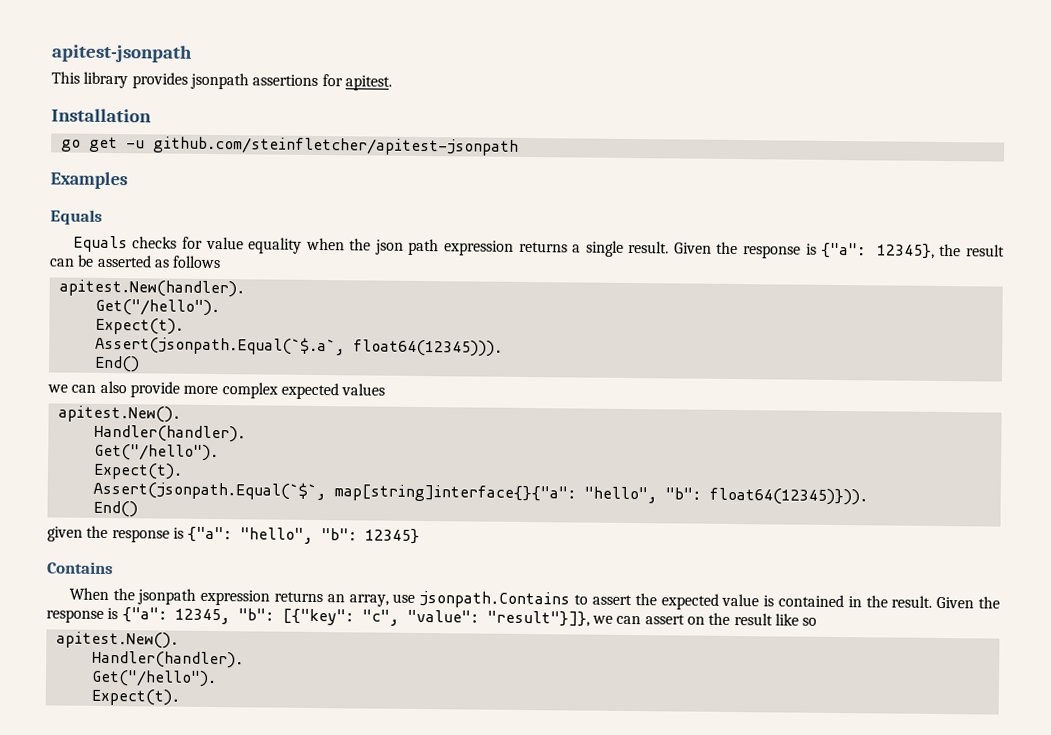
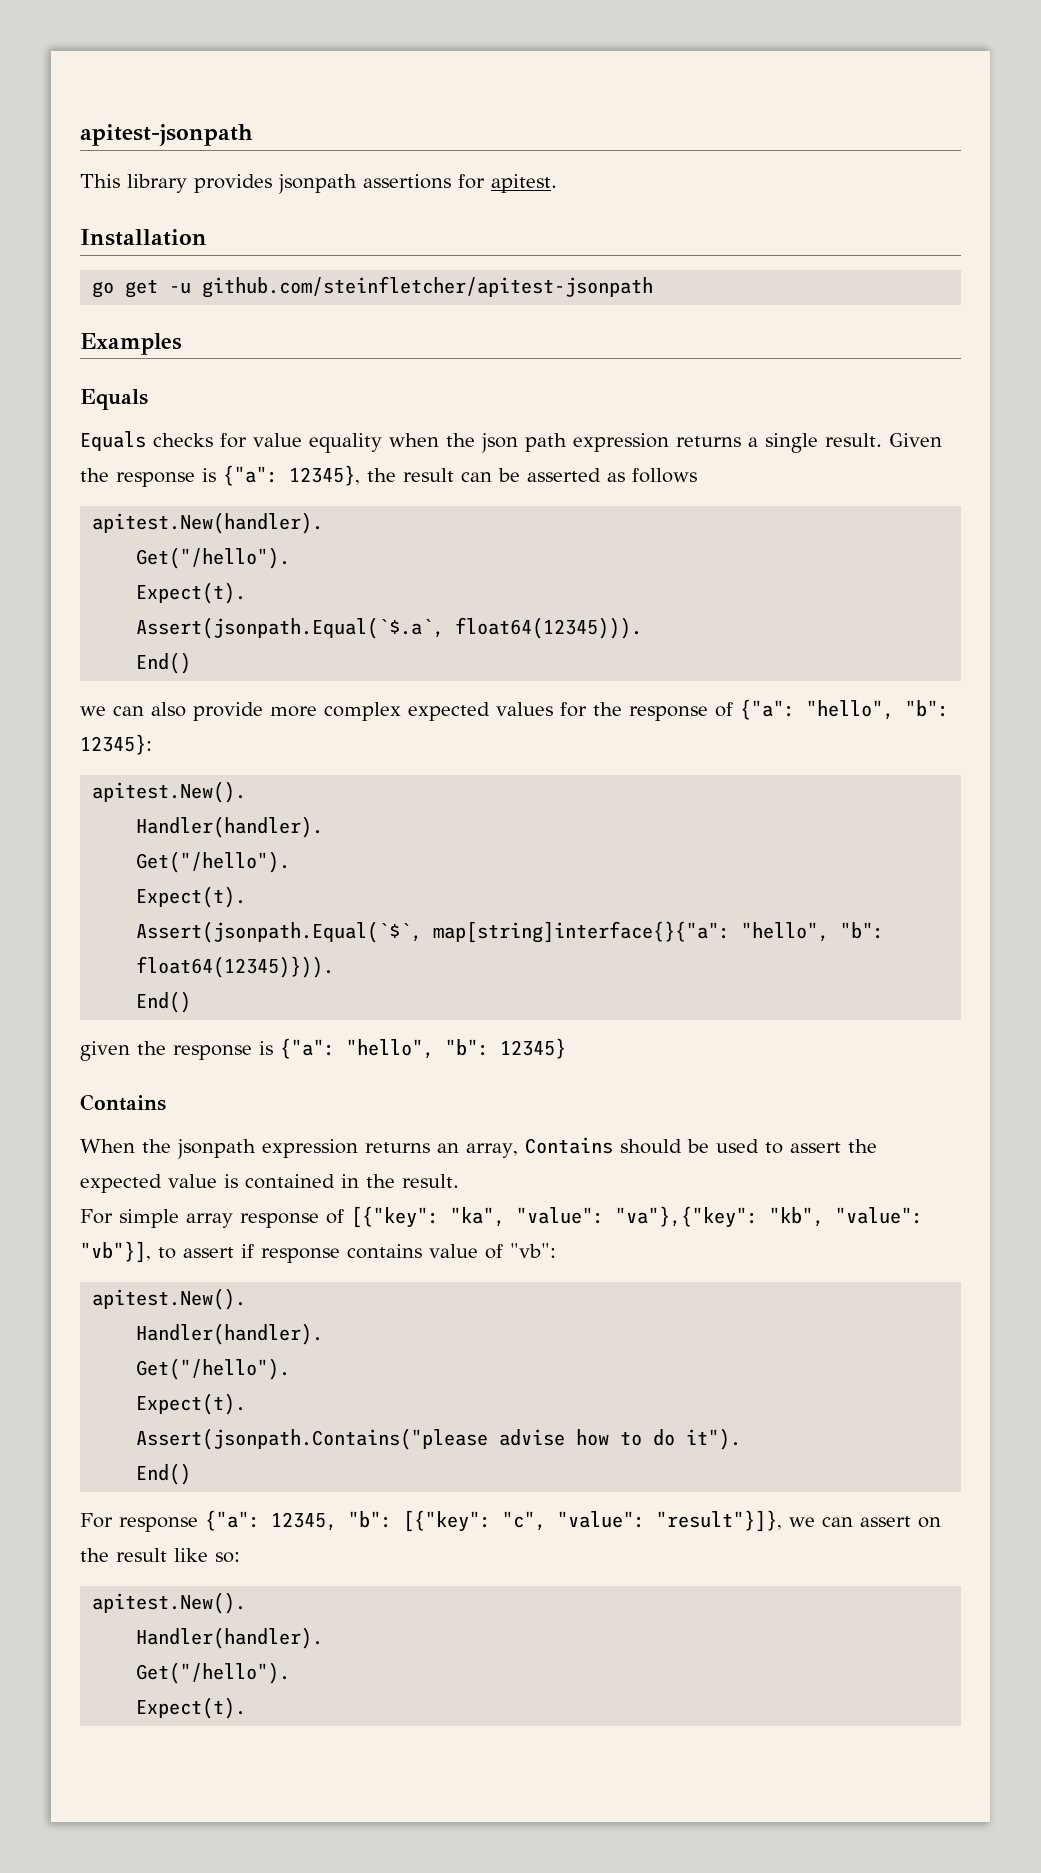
(386, 389) none -> [560,699,949,721] [80,734,152,755] for the response of {"a": "hello", "b": 12345}:
[392,590,571,609] use jsonpath.Contains -> [524,1137,759,1154] Contains should be used
[936,596,1001,609] [46,608,119,623] Given the response is -> [80,1206,923,1228] [80,1241,556,1263] [92,1288,247,1310] [136,1323,324,1345] [136,1358,291,1380] [136,1393,247,1415] [136,1428,742,1450] [136,1463,192,1485] [80,1513,198,1532] // For simple array response of [{"key": "ka", "value": "va"},{"key": "kb", "value": "vb"}], to assert if response contains value of "vb": // apitest.New(). // Handler(handler). // Get("/hello"). // Expect(t). // Assert(jsonpath.Contains("please advise how to do it"). // End() // For response
[802,617,818,626] so -> [215,1552,240,1563] so:

